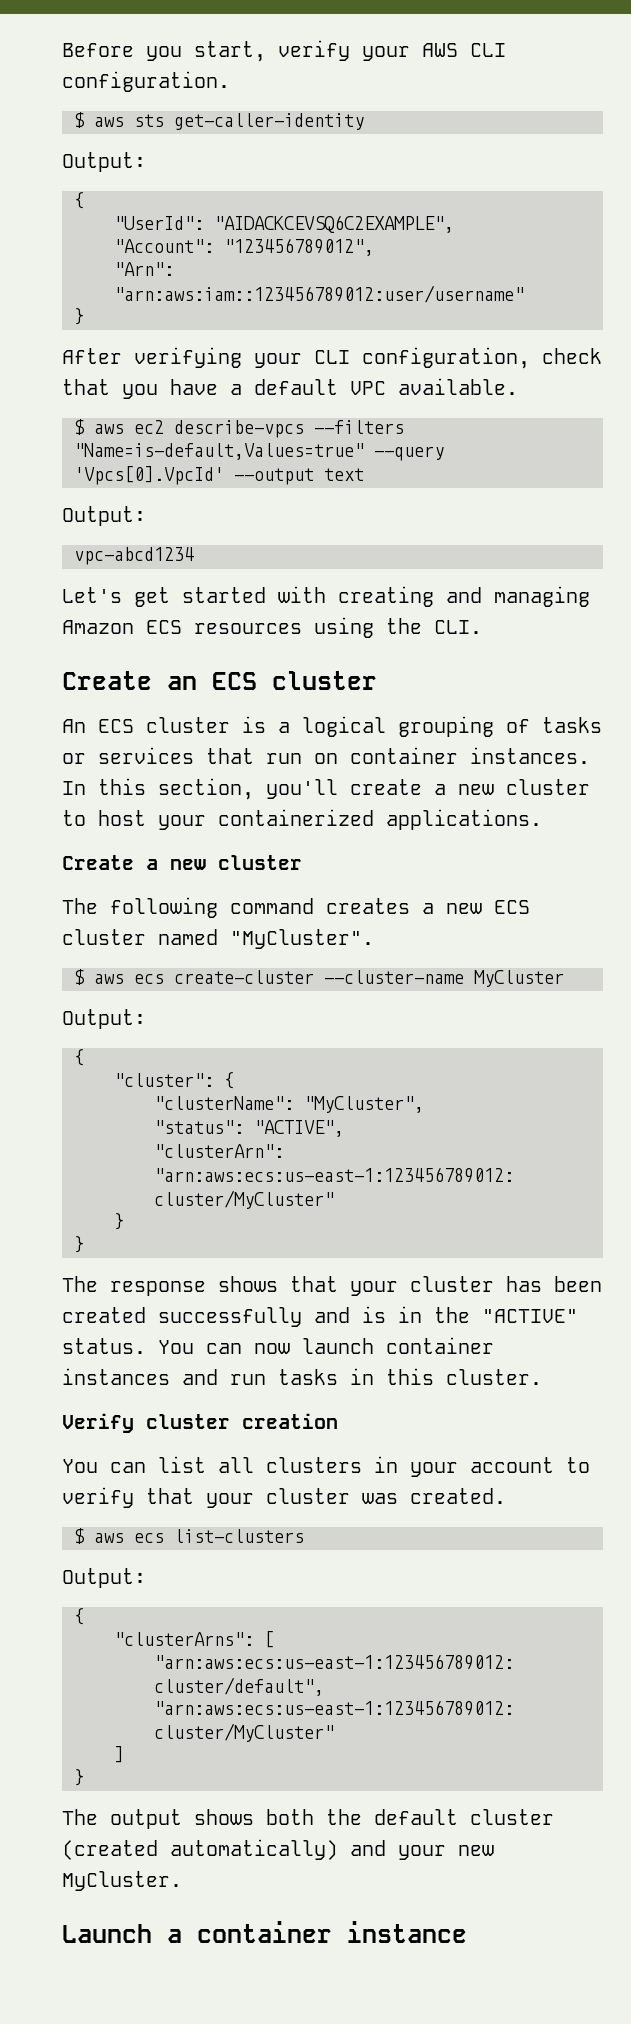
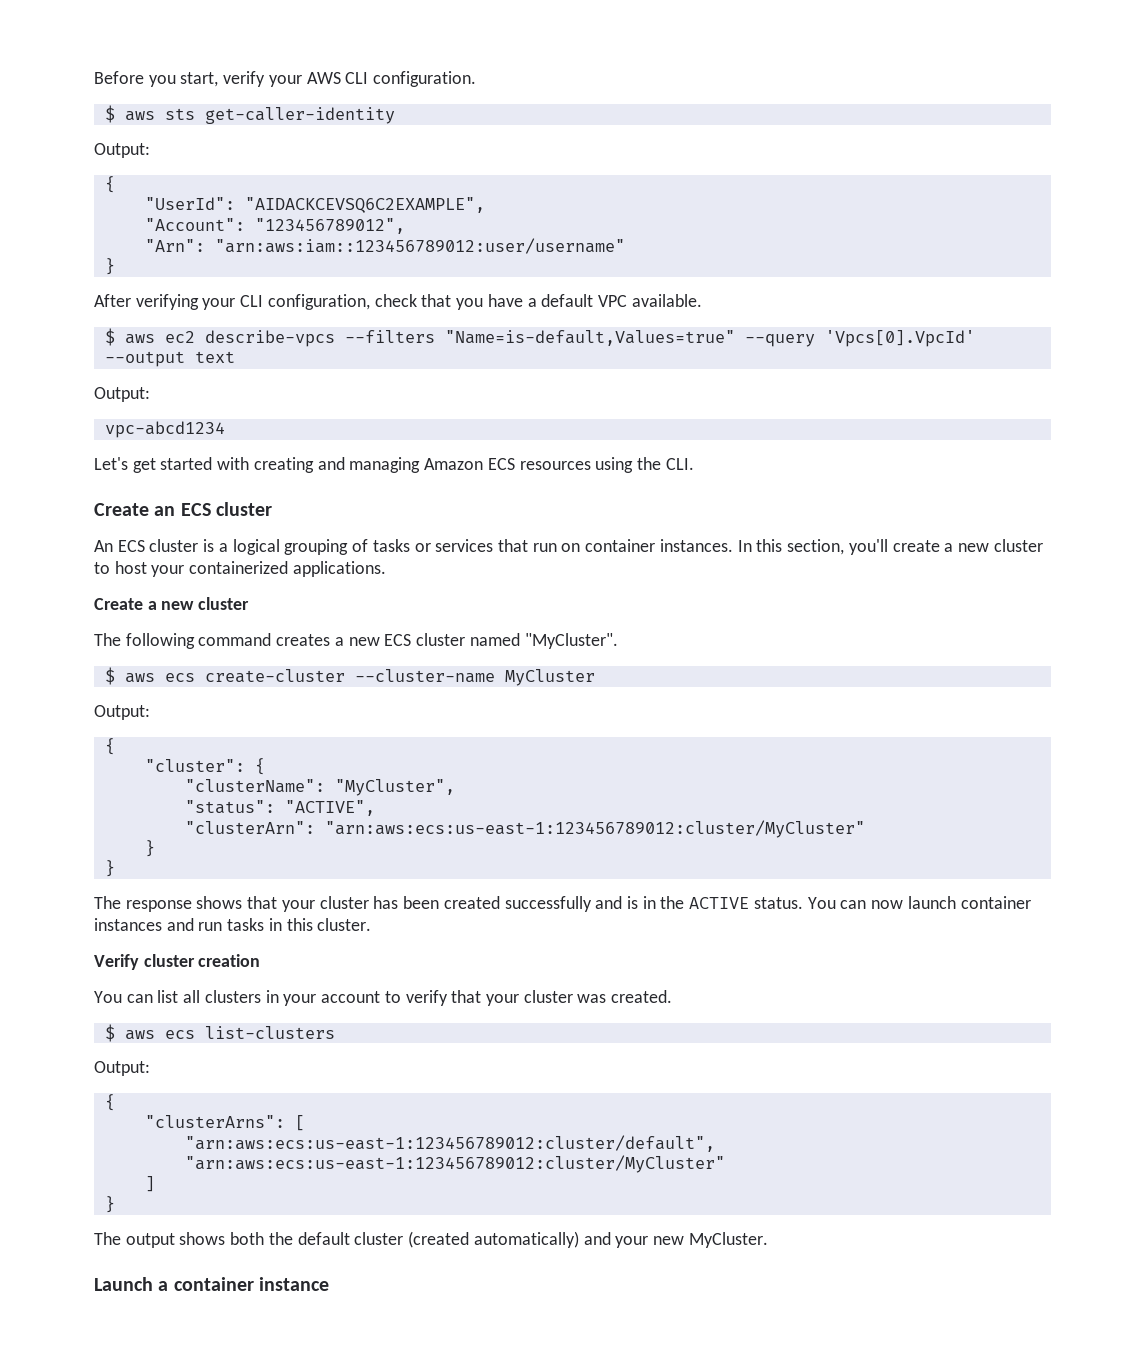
[482,1309,578,1323] "ACTIVE" -> [689,897,750,909] ACTIVE

